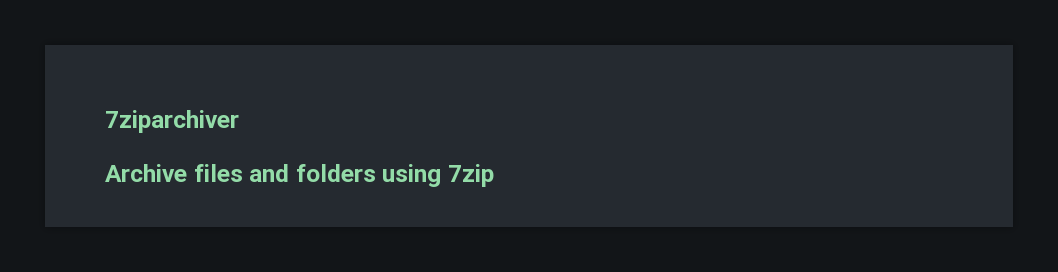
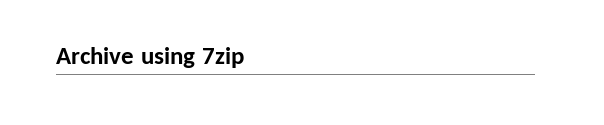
[105,110,239,133] [105,164,376,182] 7ziparchiver // Archive files and folders -> [56,47,134,64] Archive

